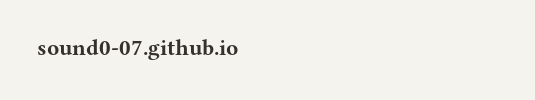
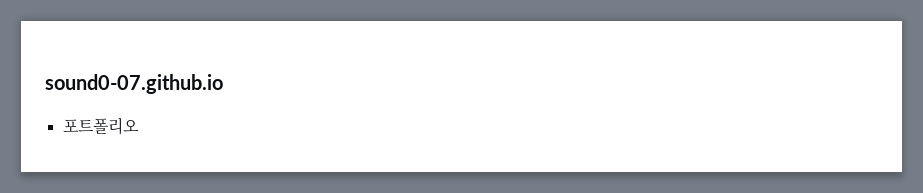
(238, 49) none -> [62,117,139,135] // 포트폴리오

